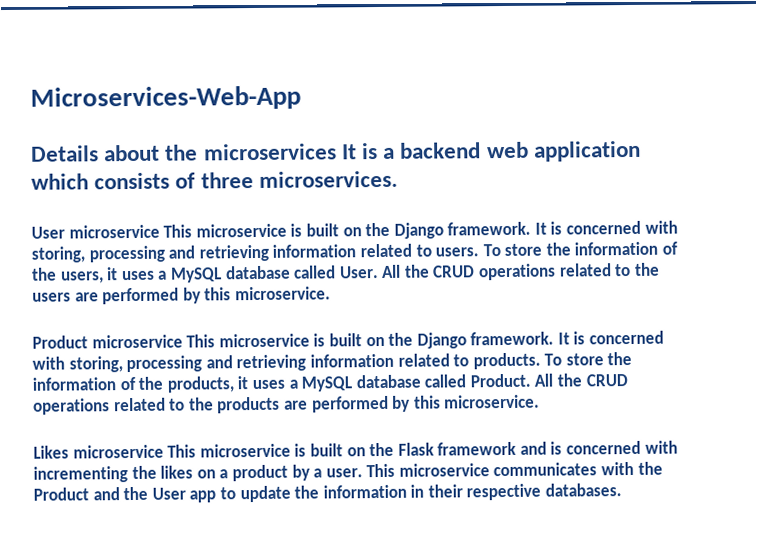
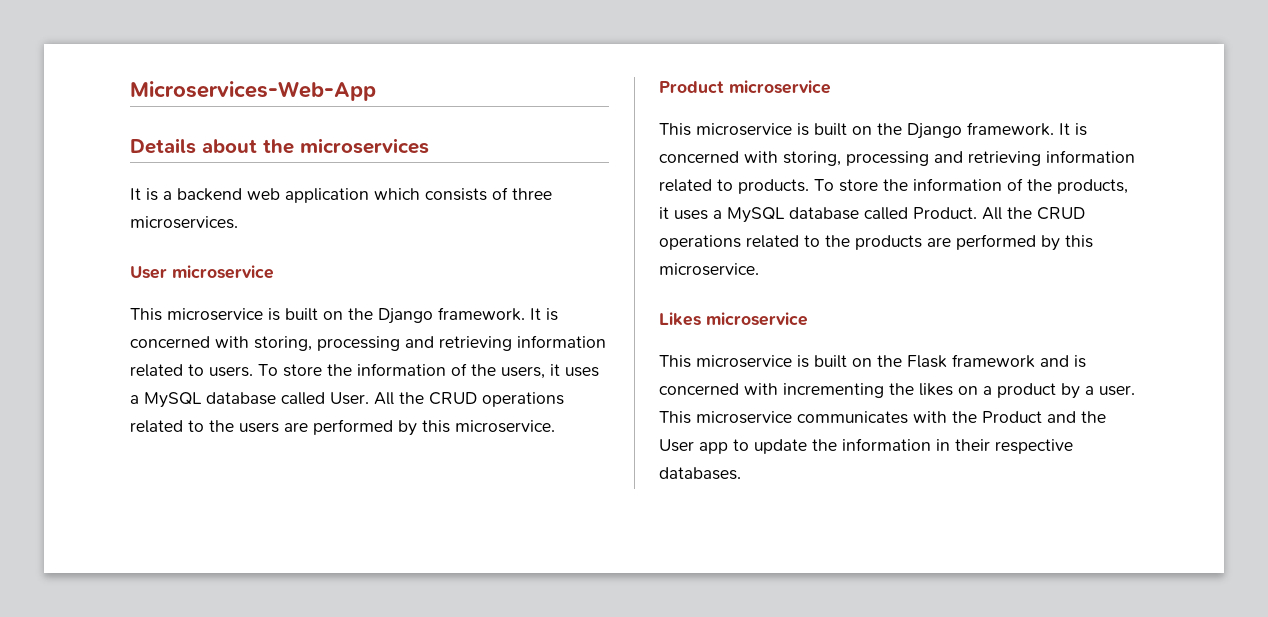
(337, 152) none -> (429, 146) //
(160, 231) none -> (274, 272) //
(183, 341) none -> (831, 87) //
(164, 451) none -> (808, 319) //

